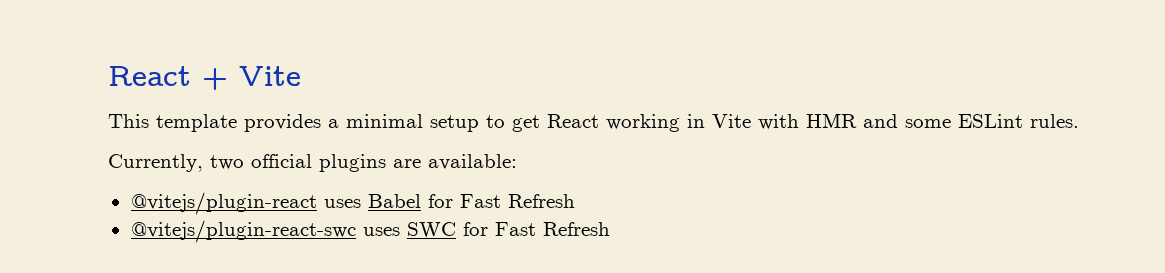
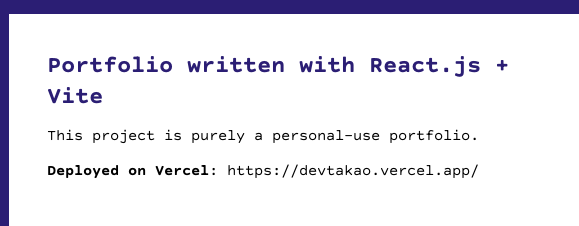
[108,66,191,86] React -> [47,56,481,77] Portfolio written with React.js
[156,113,1079,132] [108,154,517,172] [130,192,575,215] [130,220,610,243] template provides a minimal setup to get React working in Vite with HMR and some ESLint rules. // Currently, two official plugins are available: // @vitejs/plugin-react uses Babel for Fast Refresh // @vitejs/plugin-react-swc uses SWC for Fast Refresh -> [92,129,479,144] [47,164,479,179] project is purely a personal-use portfolio. // Deployed on Vercel: https://devtakao.vercel.app/

